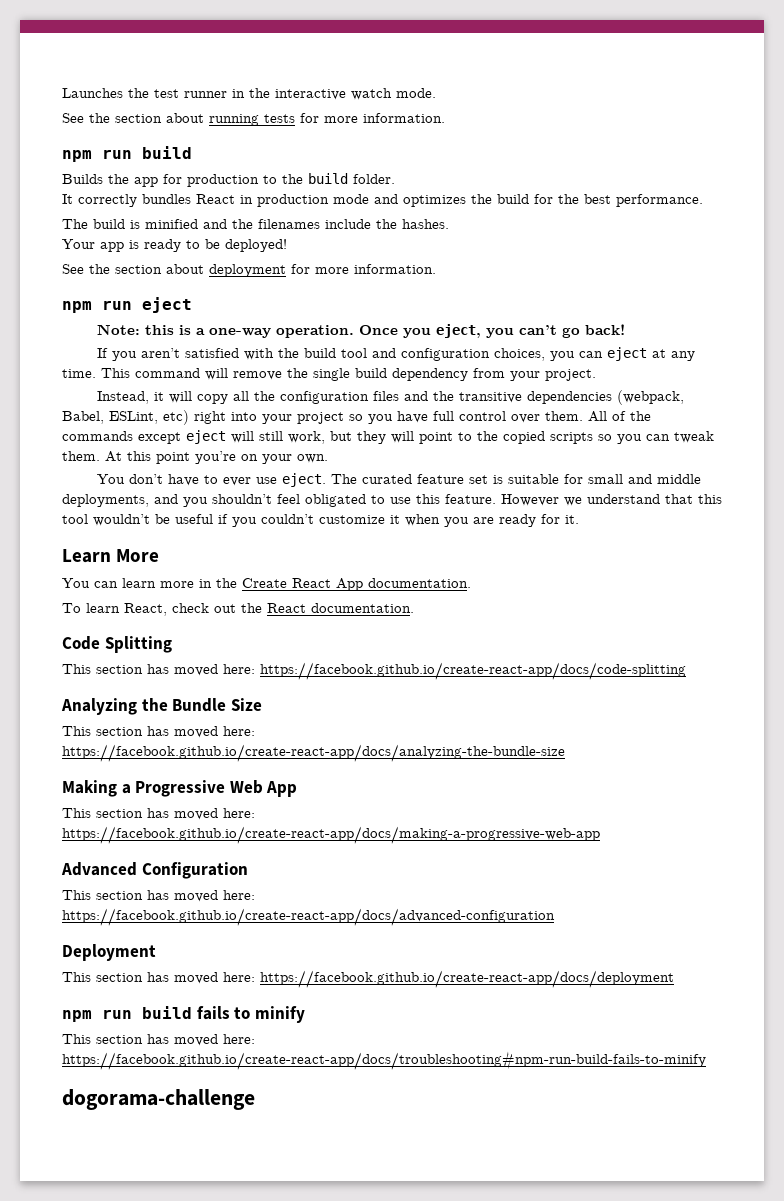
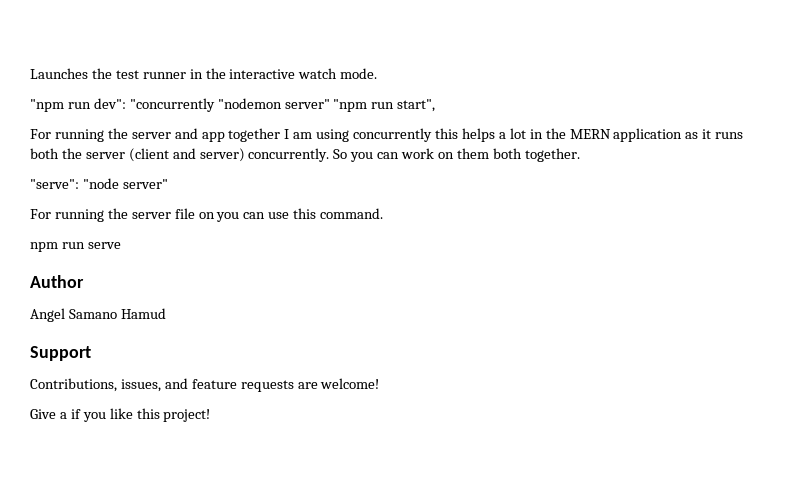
[62,113,445,126] [62,146,192,162] [62,173,395,187] [62,194,703,207] [62,219,449,229] [62,239,287,252] [62,264,436,277] [62,297,192,313] [97,324,626,338] [97,347,696,361] [62,368,596,381] [97,390,685,405] [62,410,651,425] [62,430,714,444] [62,451,328,464] [97,473,702,487] [62,494,722,507] [62,514,579,527] [62,549,160,563] [62,578,471,591] [62,603,414,616] [62,636,172,653] [62,662,686,680] [61,698,262,715] [62,726,255,738] [62,744,565,762] [62,780,298,797] [62,808,255,820] [62,826,600,844] [61,862,248,879] [62,890,255,902] [62,908,555,926] [62,944,156,961] [62,970,674,988] [62,1006,305,1023] [62,1034,255,1046] [62,1051,706,1070] [62,1089,255,1110] See the section about running tests for more information. // npm run build // Builds the app for production to the build folder. // It correctly bundles React in production mode and optimizes the build for the best performance. // The build is minified and the filenames include the hashes. // Your app is ready to be deployed! // See the section about deployment for more information. // npm run eject // Note: this is a one-way operation. Once you eject, you can’t go back! // If you aren’t satisfied with the build tool and configuration choices, you can eject at any time. This command will remove the single build dependency from your project. // Instead, it will copy all the configuration files and the transitive dependencies (webpack, Babel, ESLint, etc) right into your project so you have full control over them. All of the commands except eject will still work, but they will point to the copied scripts so you can tweak them. At this point you’re on your own. // You don’t have to ever use eject. The curated feature set is suitable for small and middle deployments, and you shouldn’t feel obligated to use this feature. However we understand that this tool wouldn’t be useful if you couldn’t customize it when you are ready for it. // Learn More // You can learn more in the Create React App documentation. // To learn React, check out the React documentation. // Code Splitting // This section has moved here: https://facebook.github.io/create-react-app/docs/code-splitting // Analyzing the Bundle Size // This section has moved here: https://facebook.github.io/create-react-app/docs/analyzing-the-bundle-size // Making a Progressive Web App // This section has moved here: https://facebook.github.io/create-react-app/docs/making-a-progressive-web-app // Advanced Configuration // This section has moved here: https://facebook.github.io/create-react-app/docs/advanced-configuration // Deployment // This section has moved here: https://facebook.github.io/create-react-app/docs/deployment // npm run build fails to minify // This section has moved here: https://facebook.github.io/create-react-app/docs/troubleshooting#npm-run-build-fails-to-minify // dogorama-challenge -> [30,98,436,112] [30,128,744,142] [30,148,580,162] [30,178,168,189] [30,208,384,222] [30,242,121,252] [30,275,84,288] [30,308,166,322] [30,346,91,361] [30,378,380,392] [30,408,211,422] "npm run dev": "concurrently "nodemon server" "npm run start", // For running the server and app together I am using concurrently this helps a lot in the MERN application as it runs both the server (client and server) concurrently. So you can work on them both together. // "serve": "node server" // For running the server file on you can use this command. // npm run serve // Author // Angel Samano Hamud // Support // Contributions, issues, and feature requests are welcome! // Give a if you like this project!

